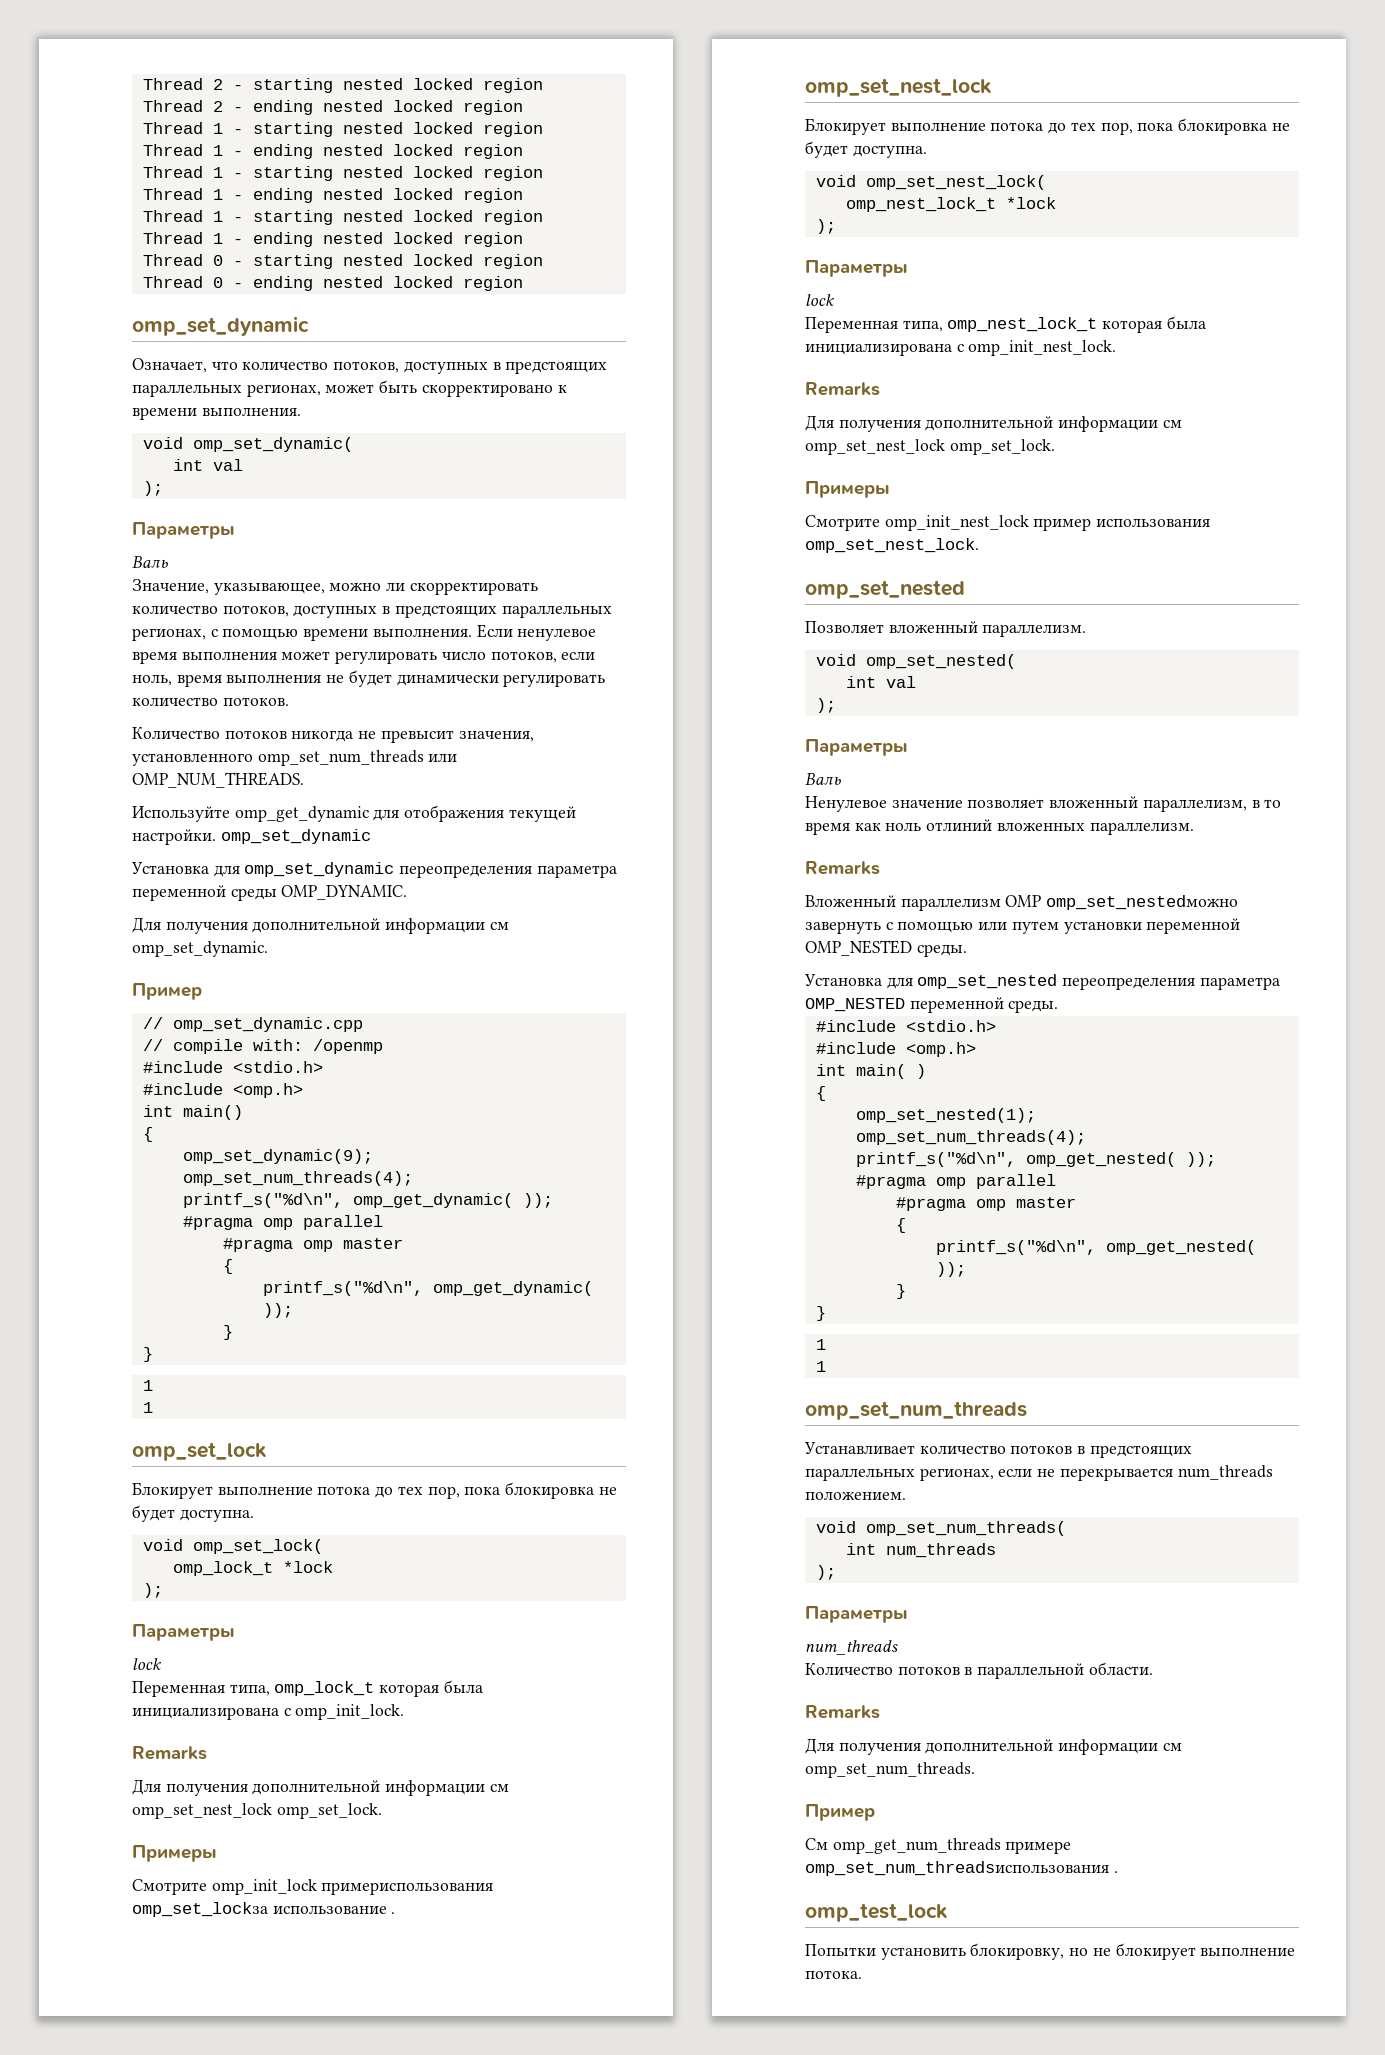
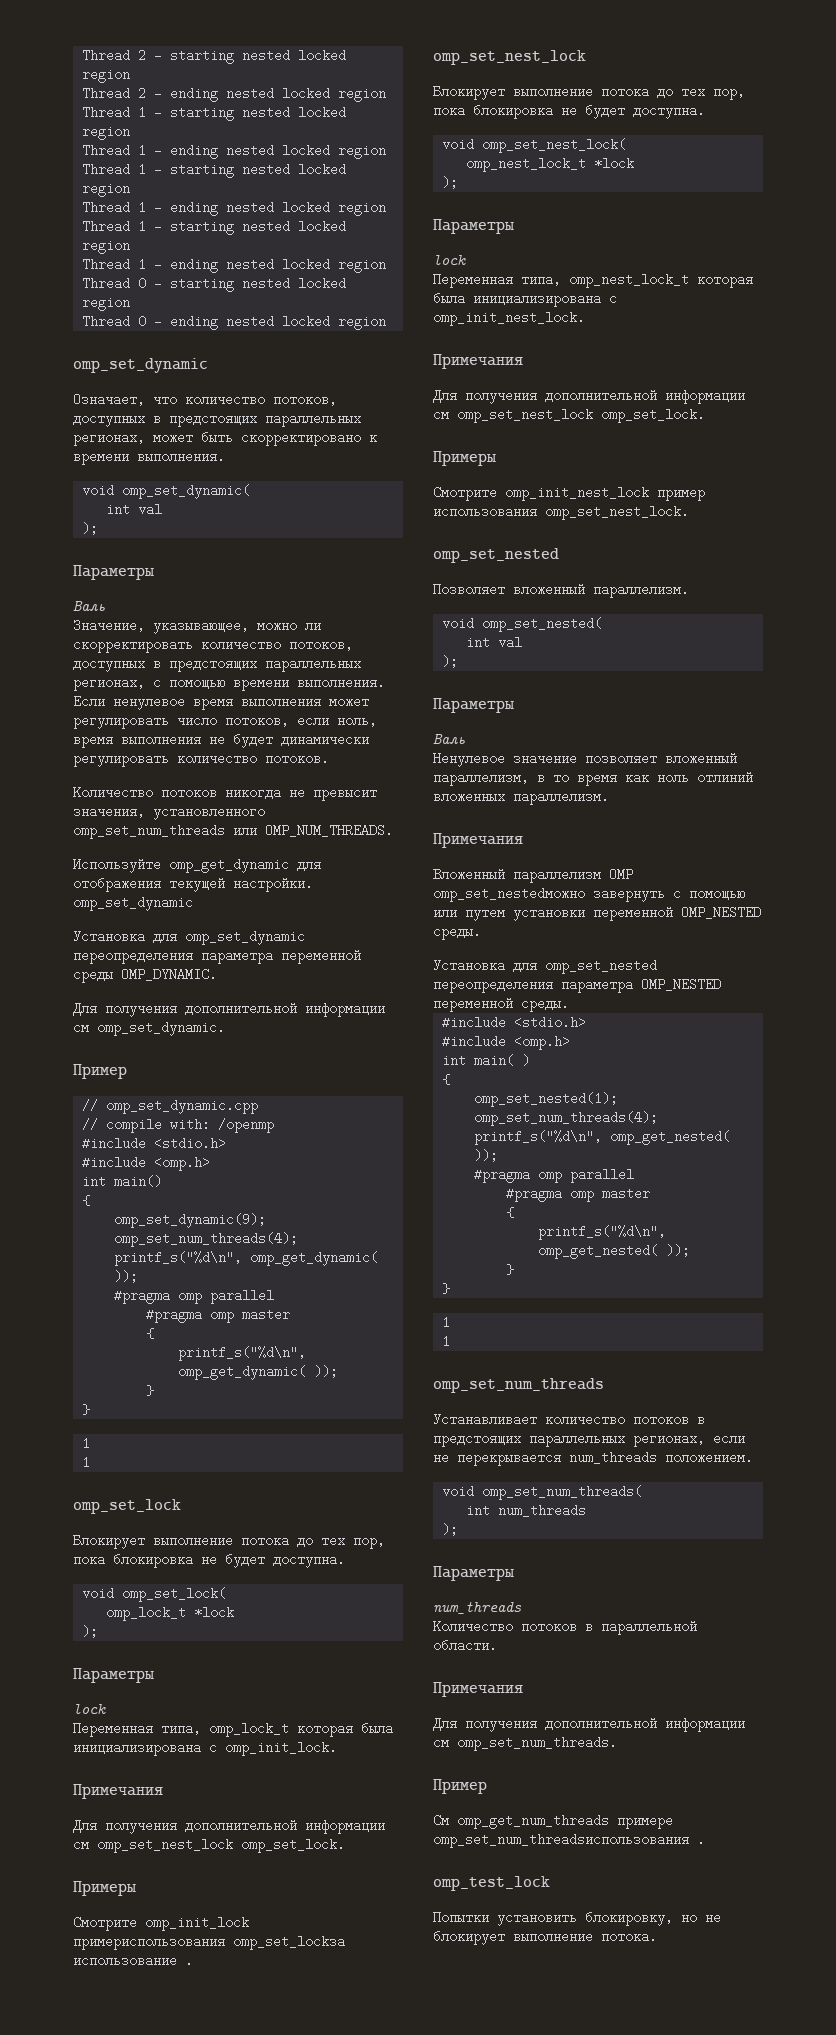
[132,1746,207,1760] Remarks -> [73,1784,163,1799] Примечания
[805,382,880,396] Remarks -> [433,354,523,369] Примечания
[805,861,880,875] Remarks -> [433,833,523,848] Примечания
[805,1705,880,1719] Remarks -> [433,1682,523,1697] Примечания

